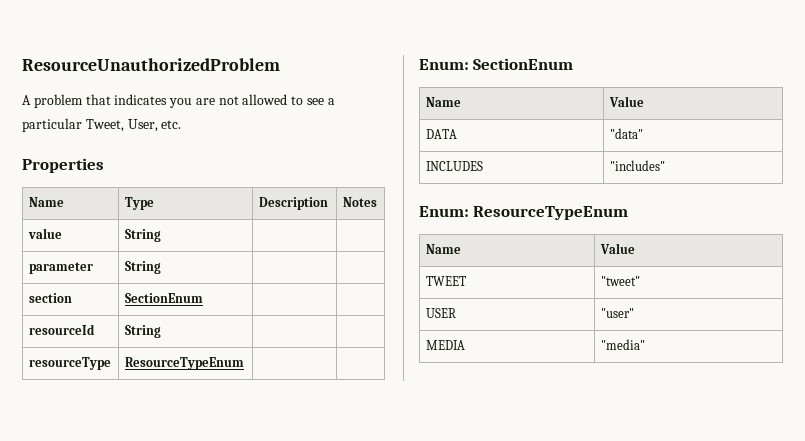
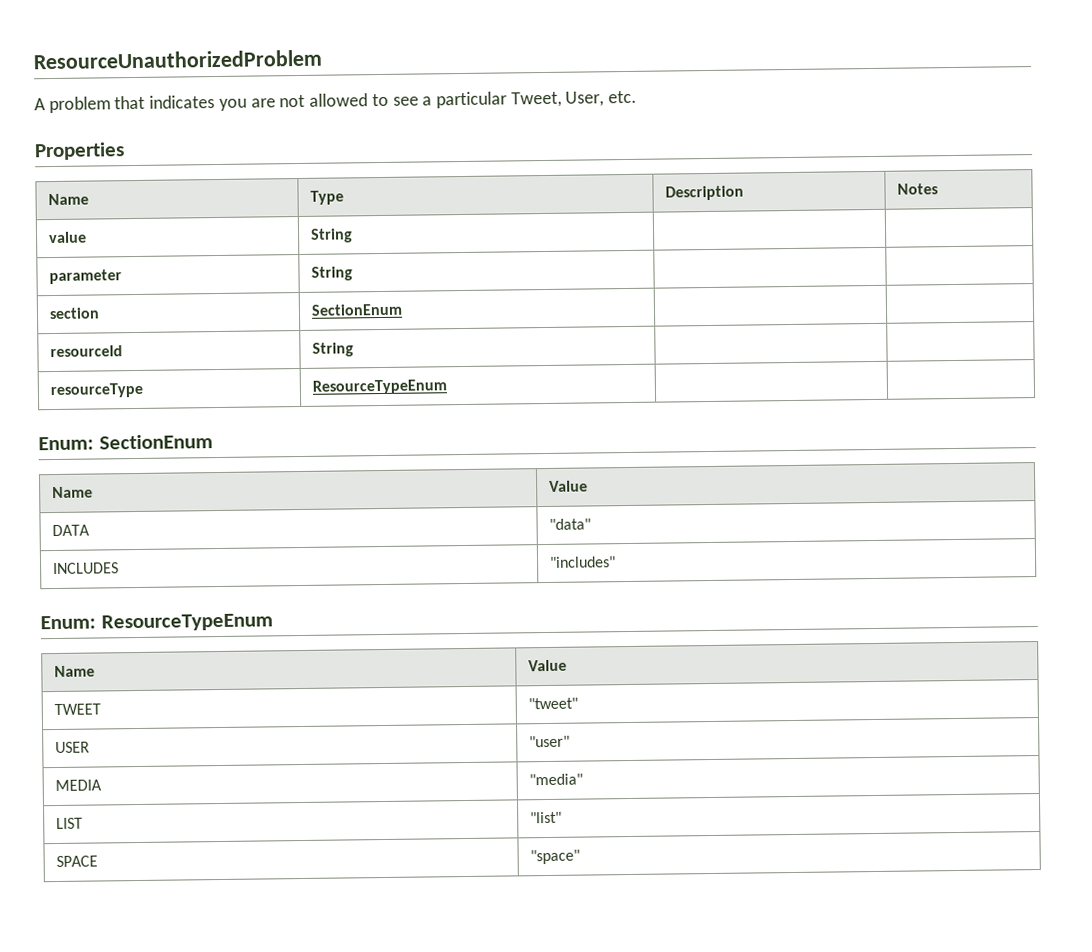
(645, 344) none -> [55,817,83,830] [529,811,562,824] [55,855,98,868] [529,849,580,865] // LIST | "list" // SPACE | "space"

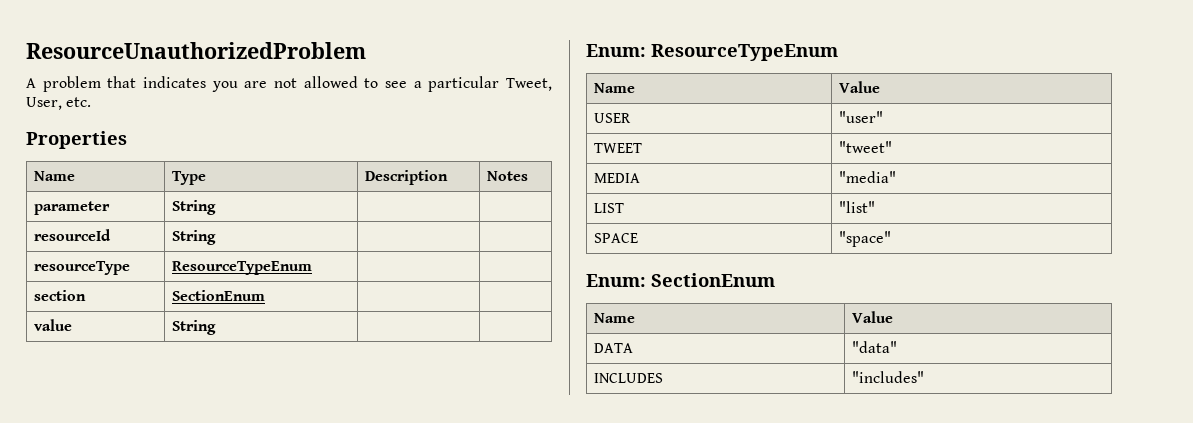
[47,231,87,244] [309,228,353,243] // value | String | | -> (529, 176) none
[48,307,100,320] [310,303,403,316] // section | SectionEnum | | -> (217, 207) none
(447, 387) none -> [34,290,87,301] [172,290,266,301] [34,319,73,331] [172,320,217,335] [586,44,838,61] [594,83,636,93] [839,81,881,93] [594,113,632,123] [839,111,884,123] [594,143,643,153] [839,141,893,153] [594,173,641,183] [839,171,897,183] [594,203,625,213] [839,201,876,213] [594,233,639,243] [839,231,892,247] // section | SectionEnum | | // value | String | | // Enum: ResourceTypeEnum // Name | Value // USER | "user" // TWEET | "tweet" // MEDIA | "media" // LIST | "list" // SPACE | "space"
[40,613,273,632] [53,665,95,678] [527,659,567,672] [53,703,101,716] [527,697,578,710] [54,741,90,754] [528,735,570,748] [54,779,102,792] [528,773,583,786] [55,817,83,830] [529,811,562,824] [55,855,98,868] [529,849,580,865] // Enum: ResourceTypeEnum // Name | Value // TWEET | "tweet" // USER | "user" // MEDIA | "media" // LIST | "list" // SPACE | "space" -> (925, 377) none

